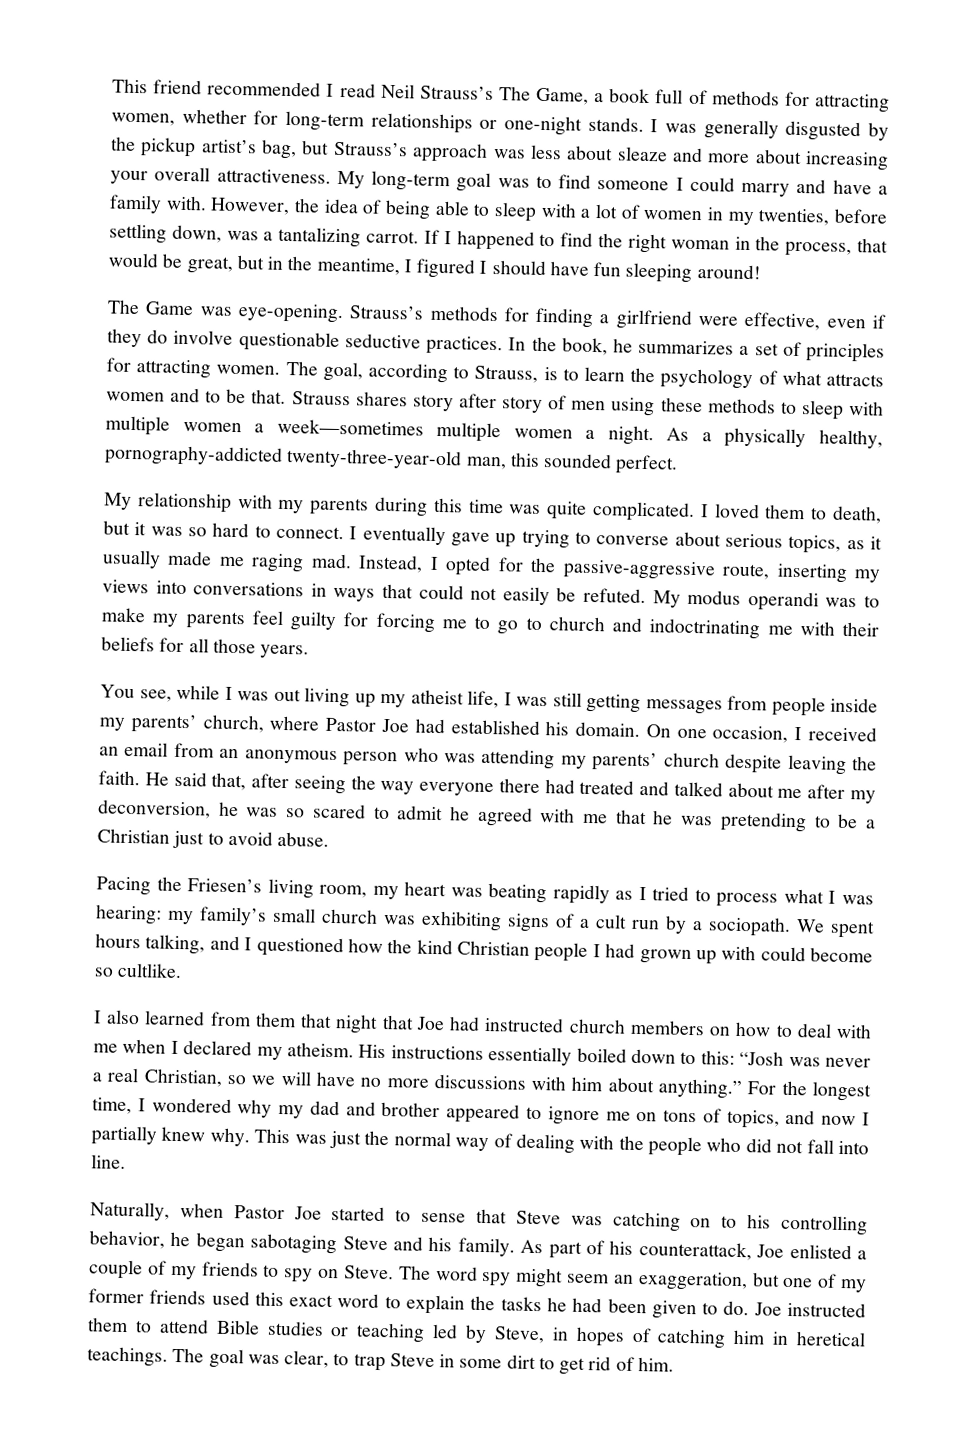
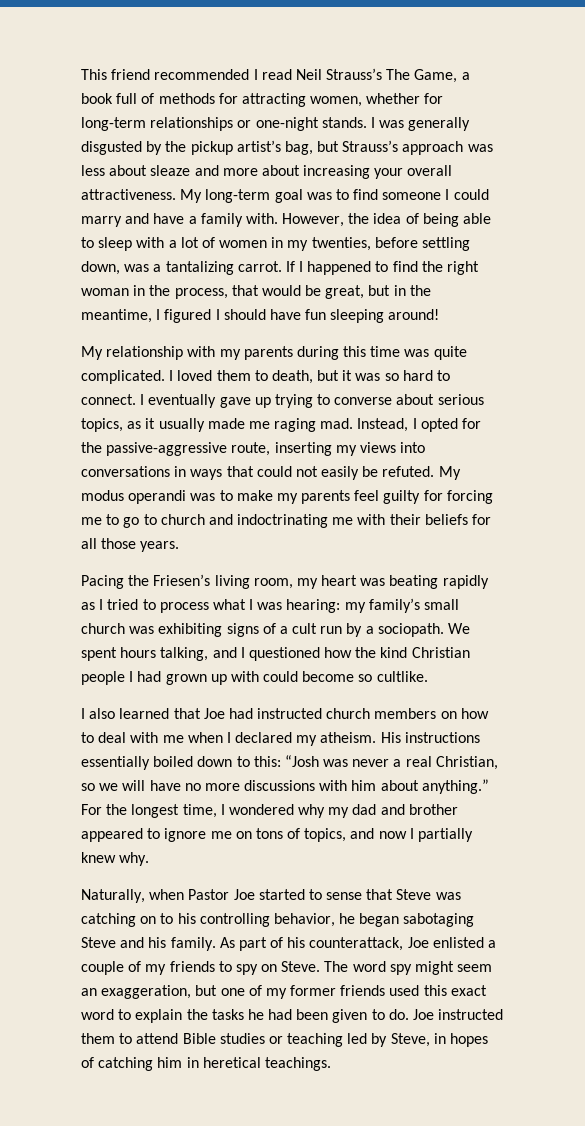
[107,299,886,331] [107,328,885,363] [106,357,885,390] [106,387,885,420] [105,415,883,449] [104,444,679,475] // The Game was eye-opening. Strauss’s methods for finding a girlfriend were effective, even if they do involve questionable seductive practices. In the book, he summarizes a set of principles for attracting women. The goal, according to Strauss, is to learn the psychology of what attracts women and to be that. Strauss shares story after story of men using these methods to sleep with multiple women a week—sometimes multiple women a night. As a physically healthy, pornography-addicted twenty-three-year-old man, this sounded perfect. -> (440, 314) none
[100,684,878,717] [99,714,878,743] [99,741,878,775] [98,770,876,804] [98,799,877,833] [97,828,330,849] // You see, while I was out living up my atheist life, I was still getting messages from people inside my parents’ church, where Pastor Joe had established his domain. On one occasion, I received an email from an anonymous person who was attending my parents’ church despite leaving the faith. He said that, after seeing the way everyone there had treated and talked about me after my deconversion, he was so scared to admit he agreed with me that he was pretending to be a Christian just to avoid abuse. -> (180, 546) none
[209,1011,379,1034] from them that night -> (170, 713) none
[254,1128,870,1157] [91,1154,126,1169] This was just the normal way of dealing with the people who did not fall into line. -> (150, 859) none
[172,1347,674,1376] The goal was clear, to trap Steve in some dirt to get rid of him. -> (331, 1064) none

